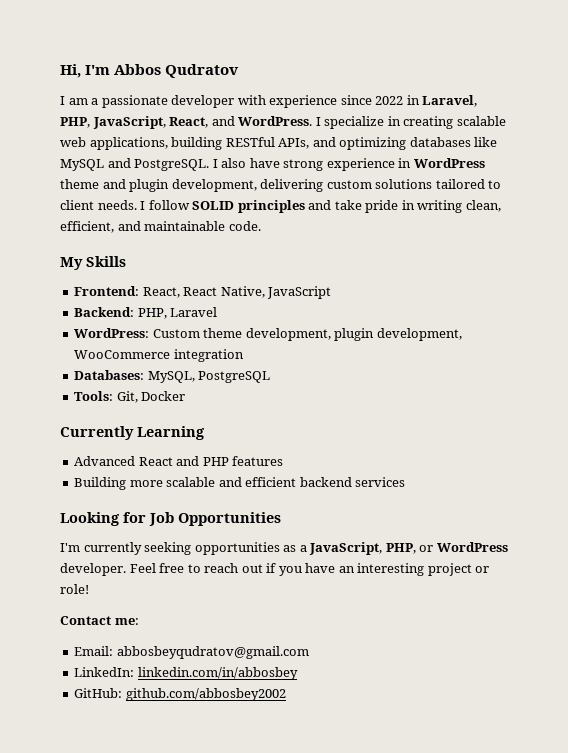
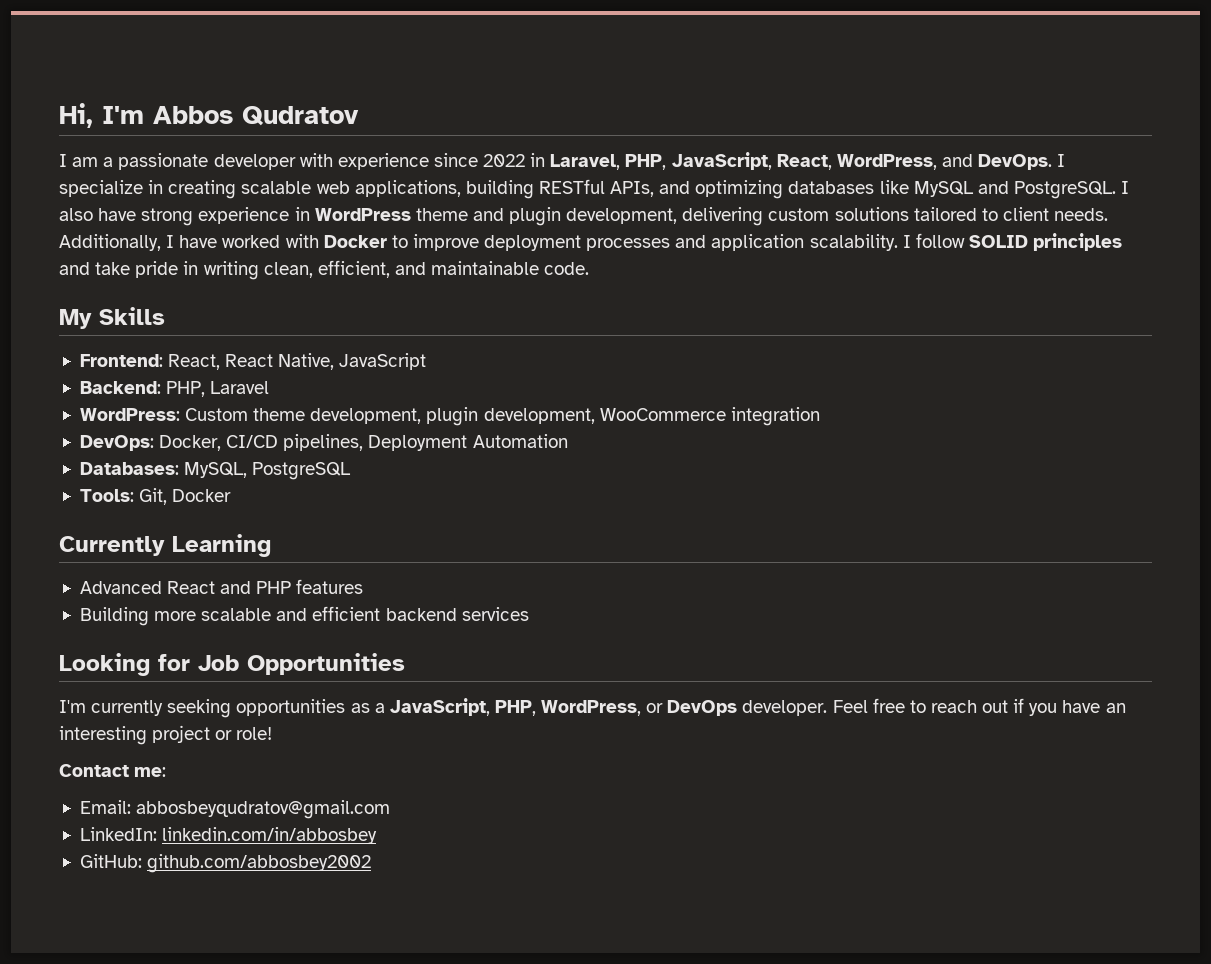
[211,116,313,126] and WordPress. -> [836,154,1053,170] WordPress, and DevOps.
(137, 205) none -> [59,234,898,251] Additionally, I have worked with Docker to improve deployment processes and application scalability.
(244, 355) none -> [79,434,568,451] // DevOps: Docker, CI/CD pipelines, Deployment Automation
[419,542,508,552] or WordPress -> [541,700,738,716] WordPress, or DevOps

